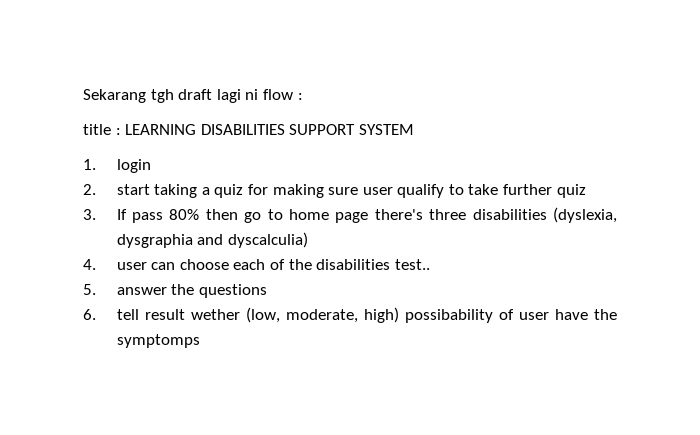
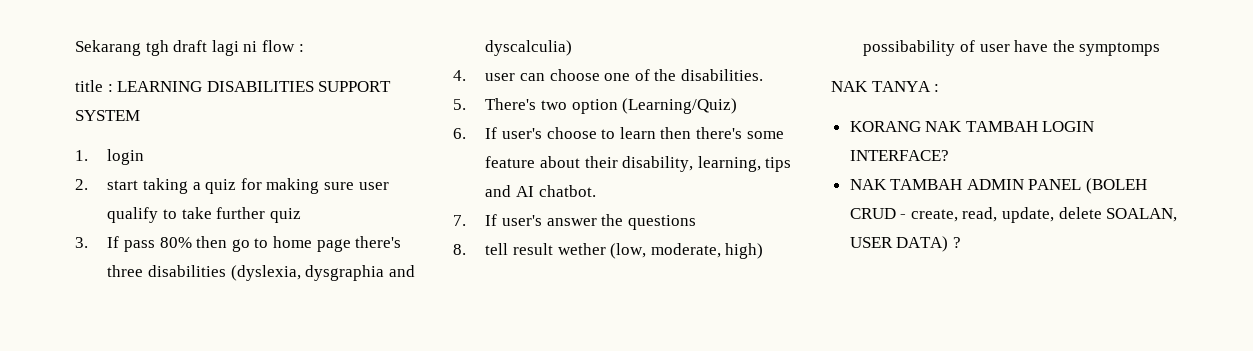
[233,259,266,270] each -> [604,73,631,81] one
[316,259,430,270] disabilities test.. -> [680,69,763,81] disabilities.
(96, 289) none -> [485,98,738,114] [453,127,784,139] [485,156,792,172] [485,185,596,197] [453,214,543,226] There's two option (Learning/Quiz) // 6. If user's choose to learn then there's some feature about their disability, learning, tips and AI chatbot. // 7. If user's
[83,309,96,320] 6. -> [453,244,466,255] 8.
(200, 341) none -> [831,81,940,92] [849,121,1095,132] [849,150,949,161] [849,178,1148,194] [849,207,1178,223] [849,236,961,252] // NAK TANYA : // KORANG NAK TAMBAH LOGIN INTERFACE? // NAK TAMBAH ADMIN PANEL (BOLEH CRUD - create, read, update, delete SOALAN, USER DATA) ?

